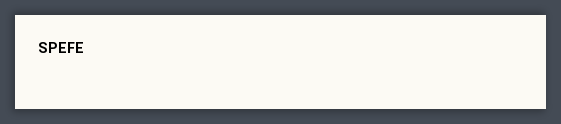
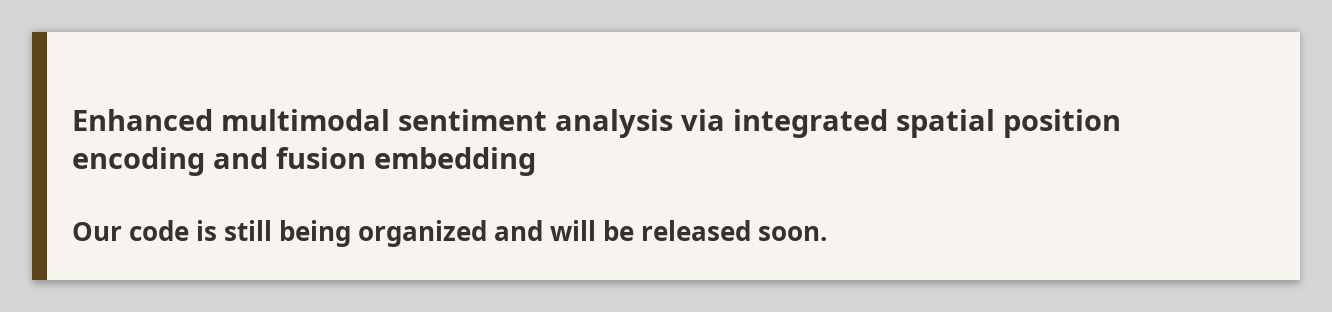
[38,42,84,53] SPEFE -> [72,109,1121,138] [72,147,536,176] [72,220,828,247] Enhanced multimodal sentiment analysis via integrated spatial position encoding and fusion embedding // Our code is still being organized and will be released soon.

